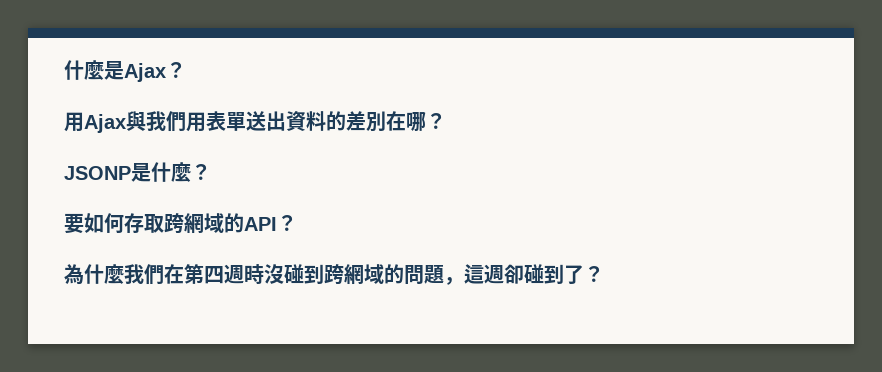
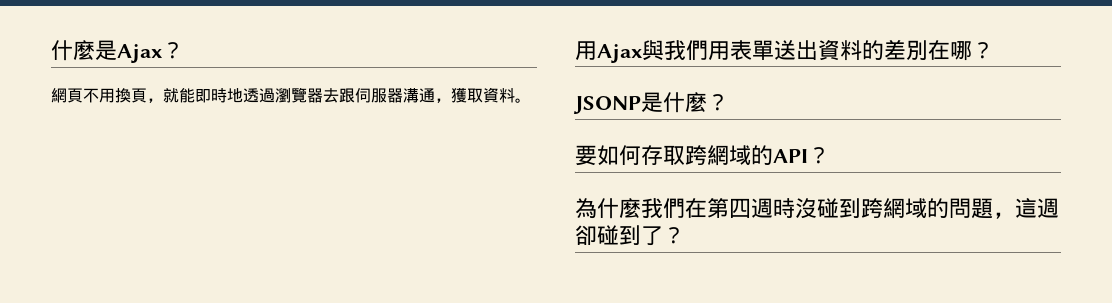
(186, 70) none -> [51,87,531,103] // 網頁不用換頁，就能即時地透過瀏覽器去跟伺服器溝通，獲取資料。

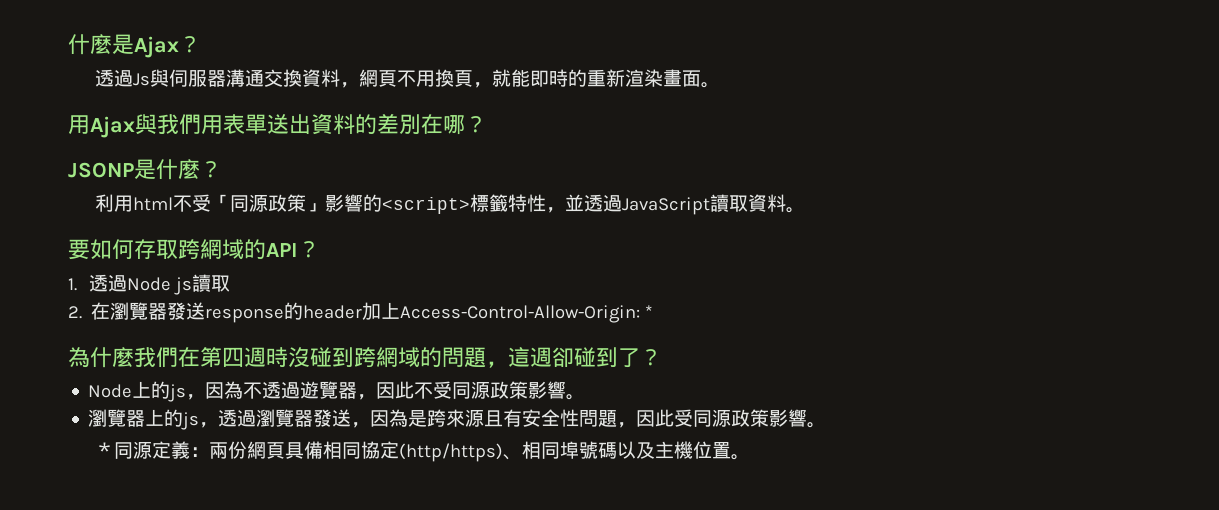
(184, 50) none -> [94,69,359,88] 透過Js與伺服器溝通交換資料，
[227,87,515,103] 地透過瀏覽器去跟伺服器溝通，獲取資料 -> [567,69,701,87] 的重新渲染畫面
(729, 102) none -> [94,194,805,215] // 利用html不受「同源政策」影響的<script>標籤特性，並透過JavaScript讀取資料。
(830, 155) none -> [68,274,231,295] [68,302,654,323] // 1.透過Node js讀取 // 2.在瀏覽器發送response的header加上Access-Control-Allow-Origin: *
(685, 235) none -> [88,381,586,402] [88,409,827,430] [94,441,750,462] // Node上的js，因為不透過遊覽器，因此不受同源政策影響。 // 瀏覽器上的js，透過瀏覽器發送，因為是跨來源且有安全性問題，因此受同源政策影響。 // ＊同源定義：兩份網頁具備相同協定(http/https)、相同埠號碼以及主機位置。

